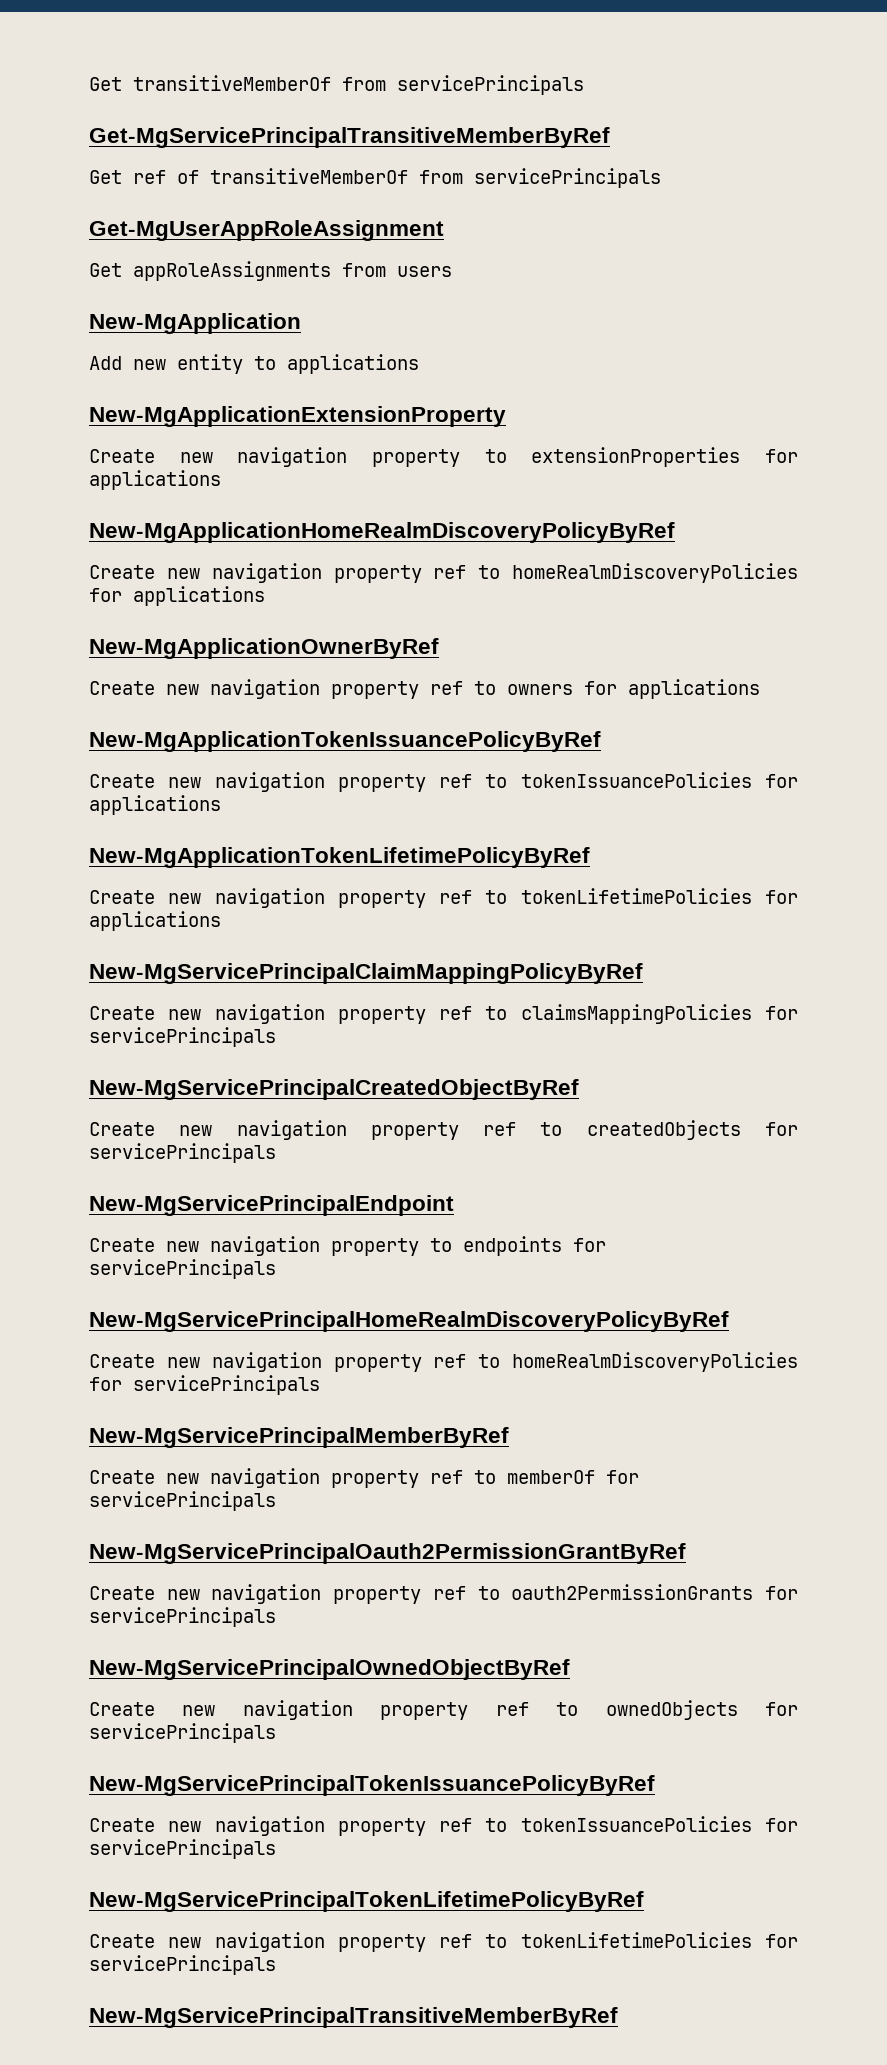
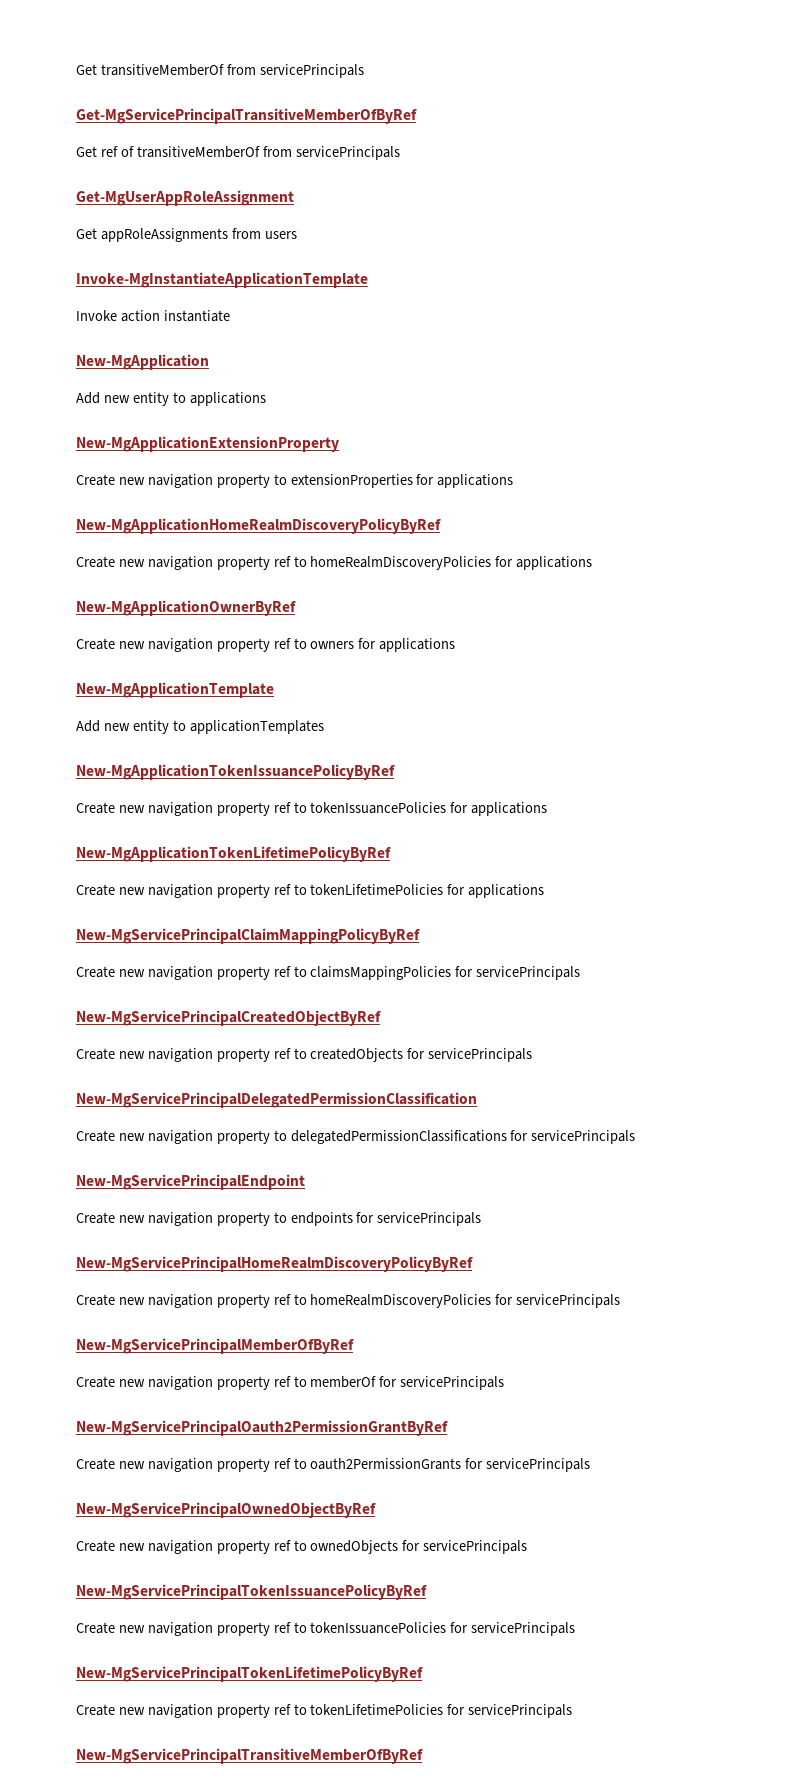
[89,127,610,148] Get-MgServicePrincipalTransitiveMemberByRef -> [76,108,417,124] Get-MgServicePrincipalTransitiveMemberOfByRef
(452, 271) none -> [76,272,368,288] [76,310,230,322] // Invoke-MgInstantiateApplicationTemplate // Invoke action instantiate
(760, 689) none -> [76,682,274,698] [76,720,324,734] // New-MgApplicationTemplate // Add new entity to applicationTemplates
(276, 1153) none -> [76,1092,477,1108] [76,1130,636,1144] // New-MgServicePrincipalDelegatedPermissionClassification // Create new navigation property to delegatedPermissionClassifications for servicePrincipals
[89,1427,509,1448] New-MgServicePrincipalMemberByRef -> [76,1338,354,1354] New-MgServicePrincipalMemberOfByRef
[89,2007,618,2028] New-MgServicePrincipalTransitiveMemberByRef -> [76,1748,423,1764] New-MgServicePrincipalTransitiveMemberOfByRef

